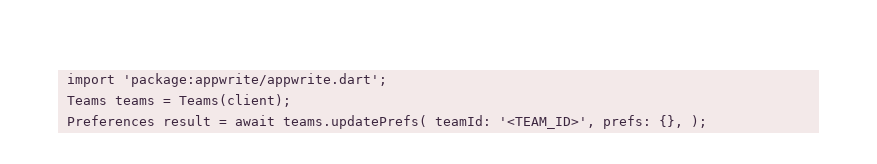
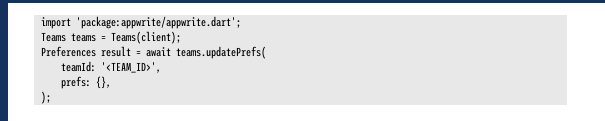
(427, 122) none -> (266, 52) //
(595, 123) none -> (161, 67) //
(683, 121) none -> (111, 82) //

